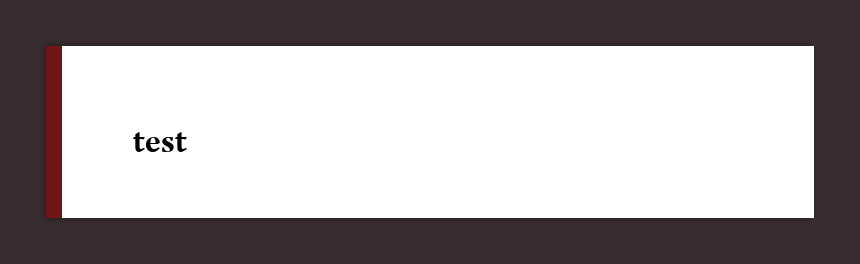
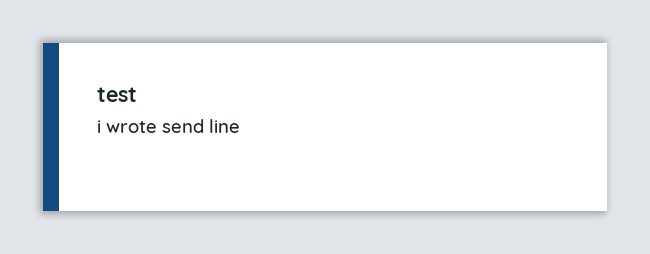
(187, 142) none -> [97,119,240,133] // i wrote send line

